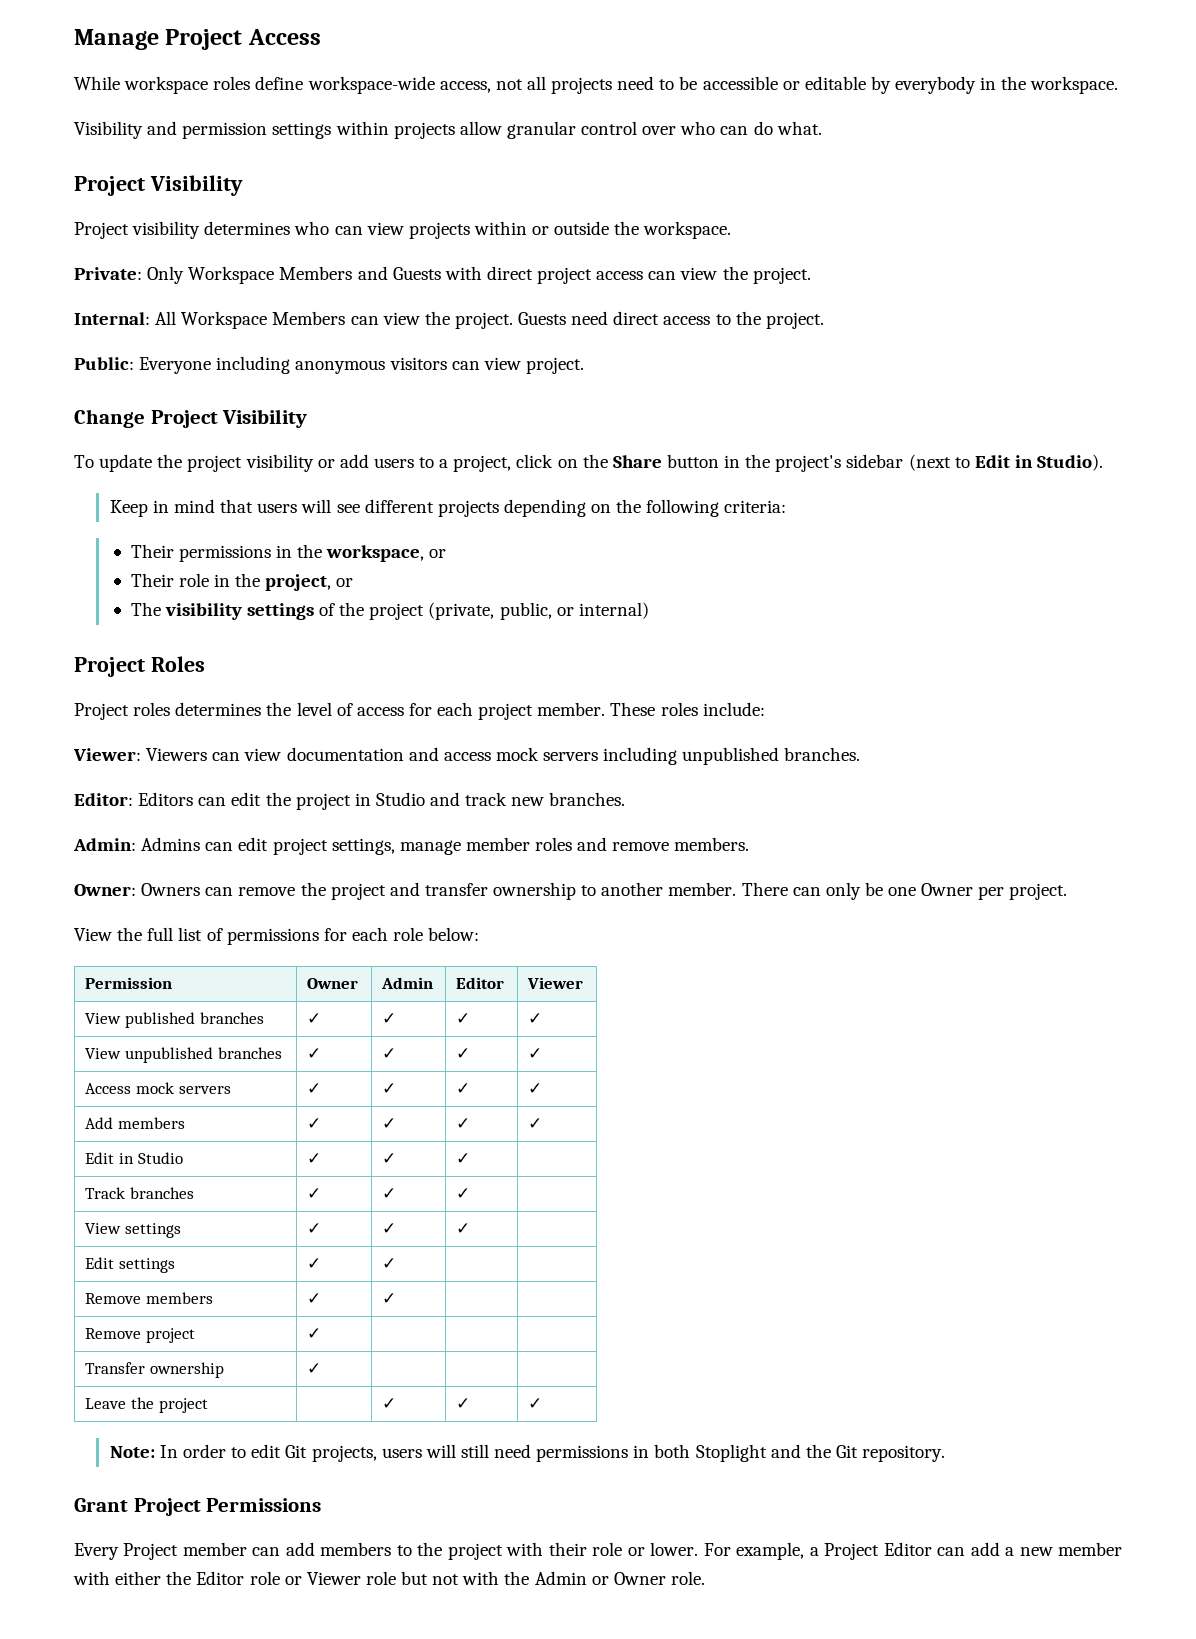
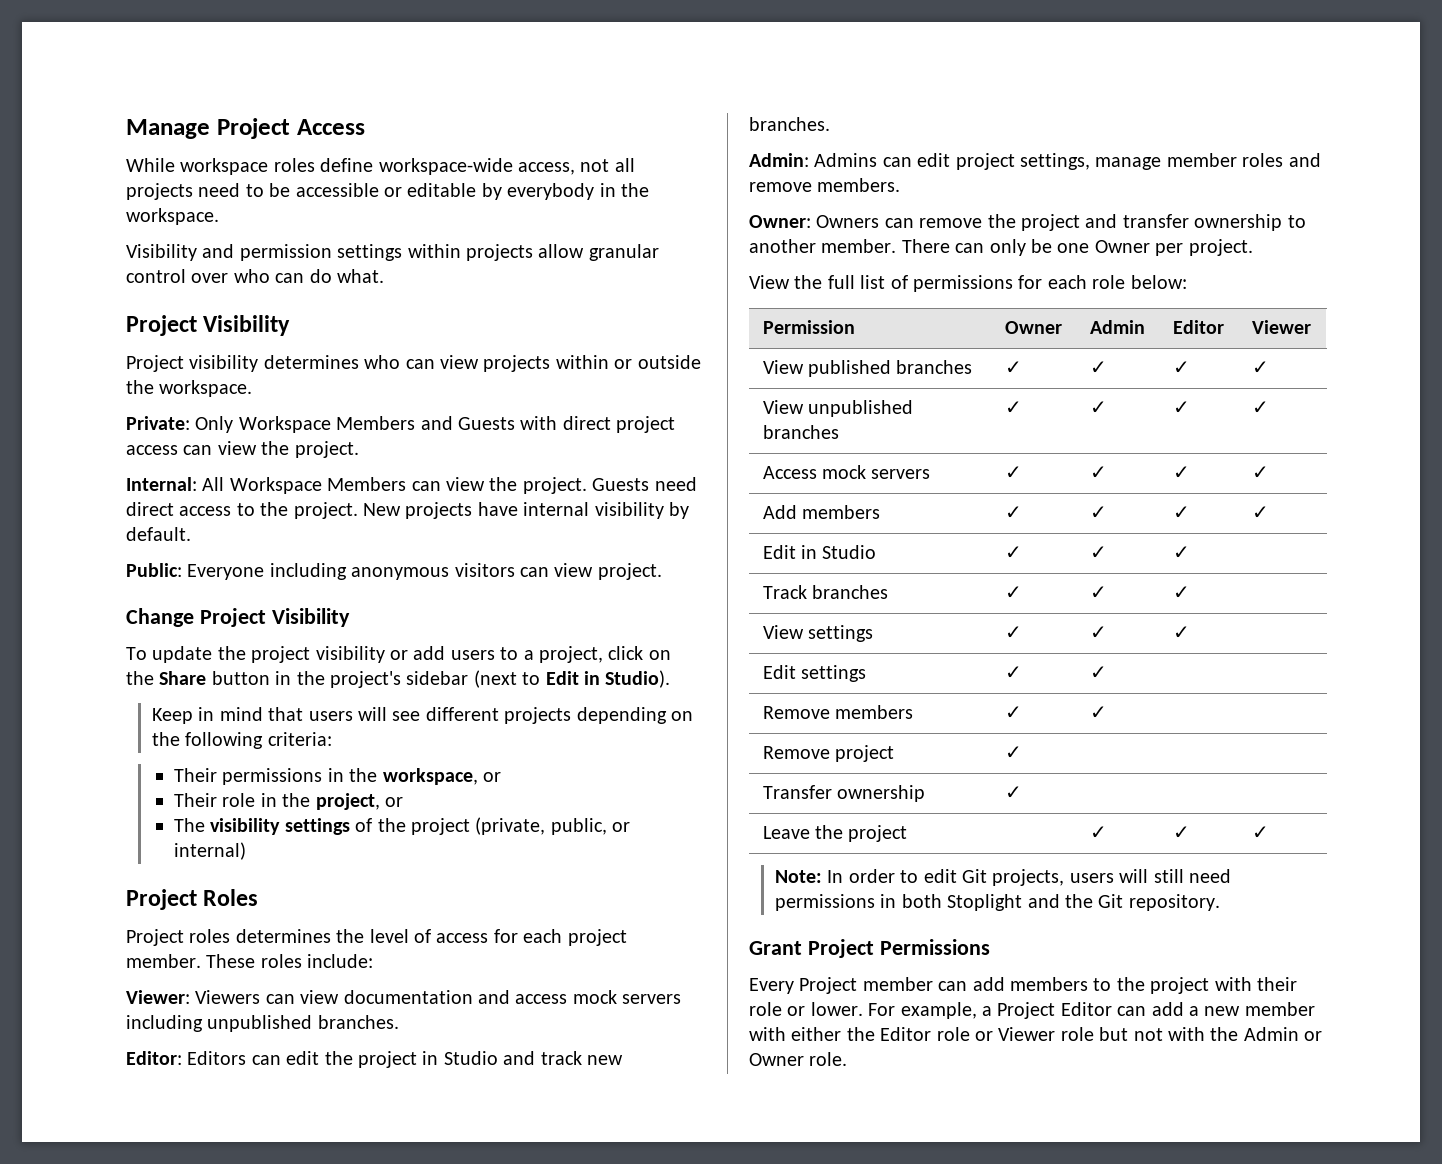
(824, 320) none -> [363,502,689,519] [126,527,191,541] New projects have internal visibility by default.

